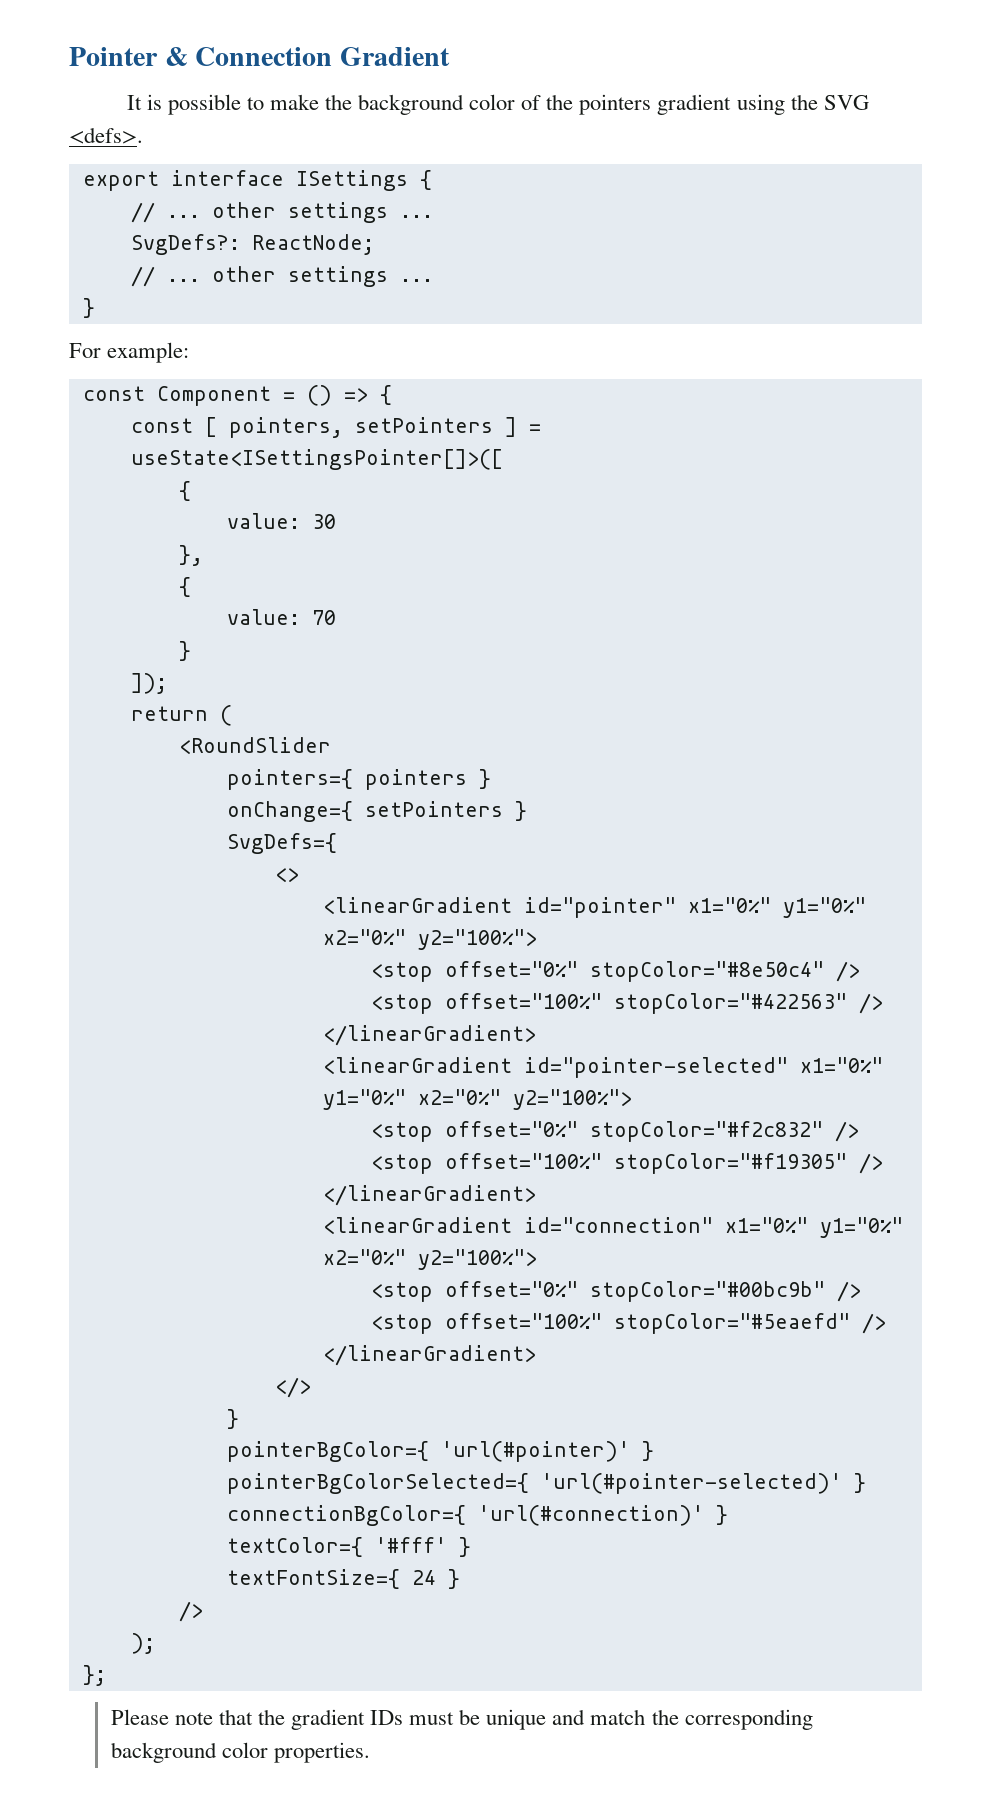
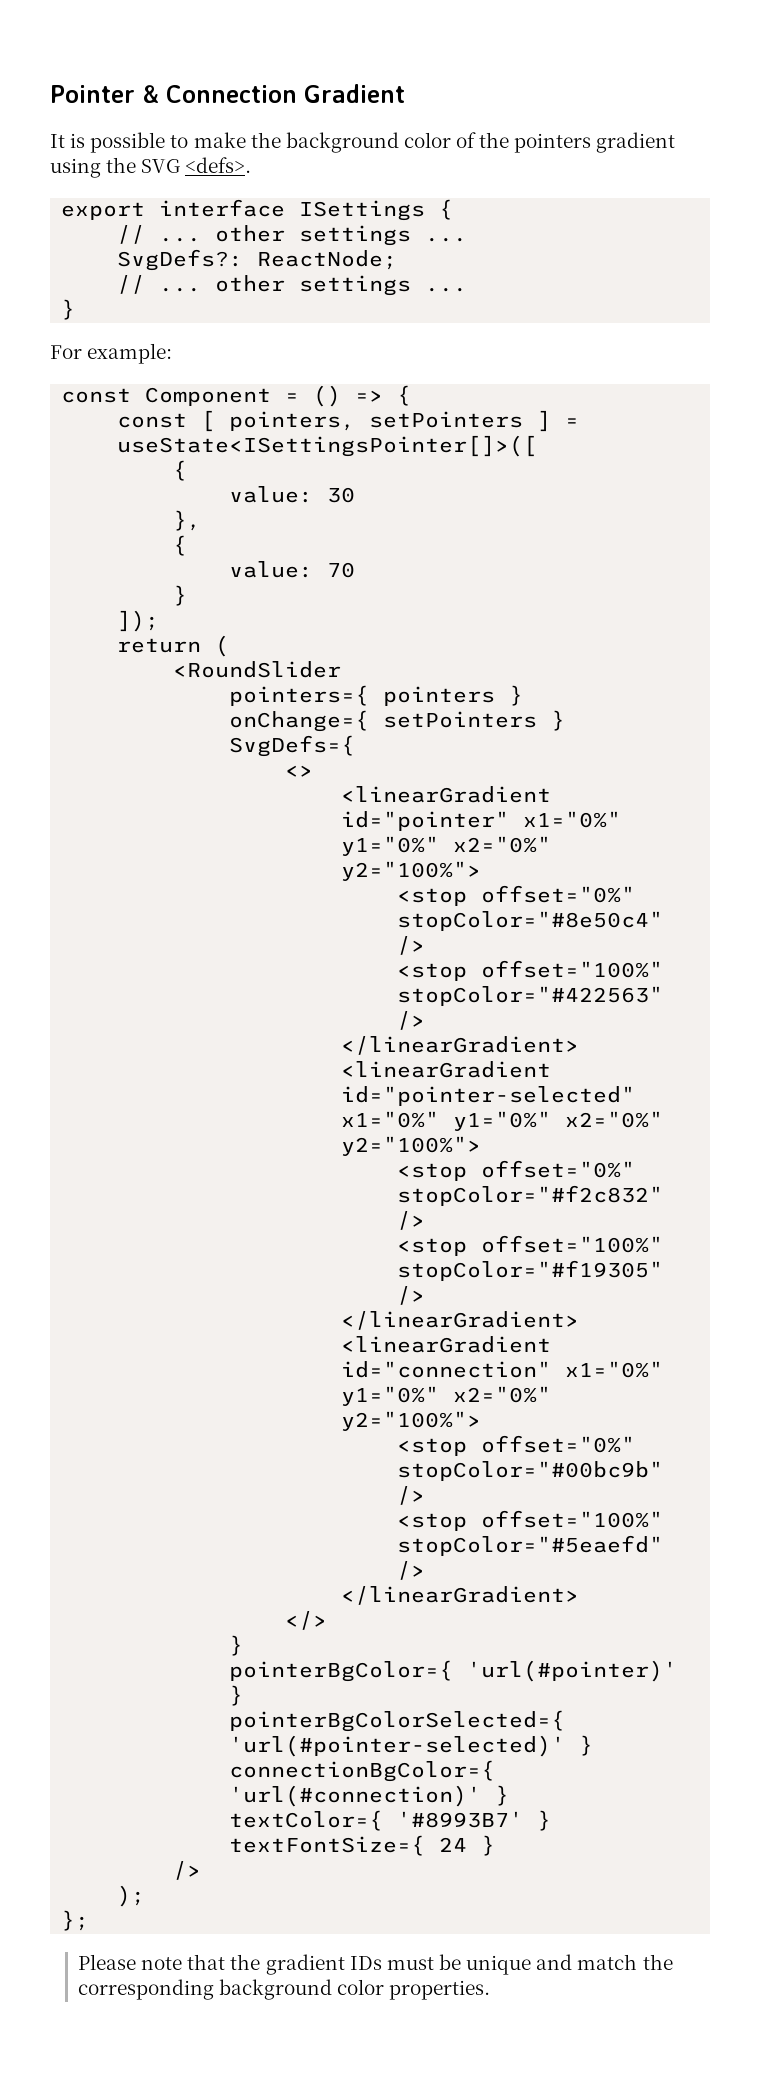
[374,1537,447,1553] '#fff' -> [397,1811,524,1828] '#8993B7'

